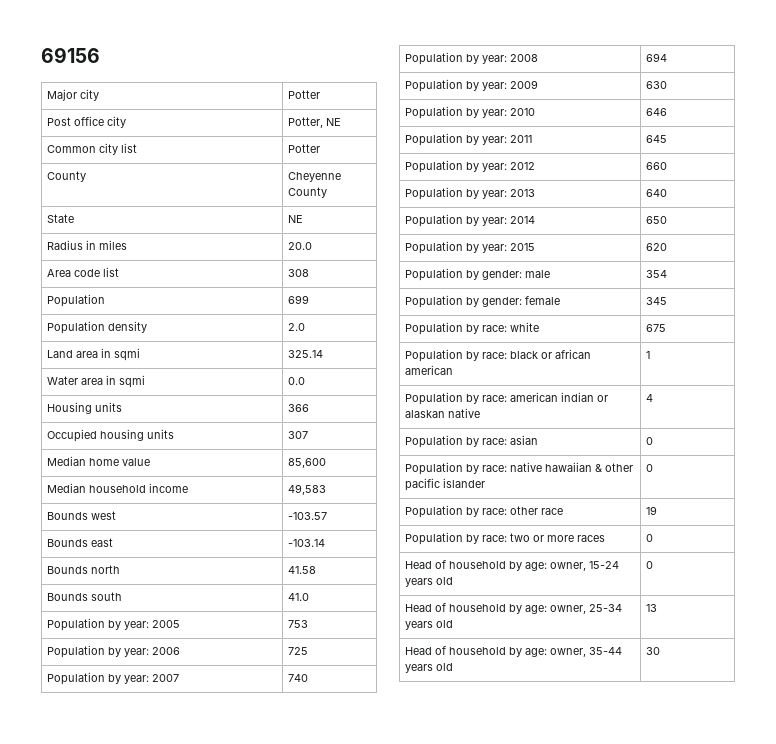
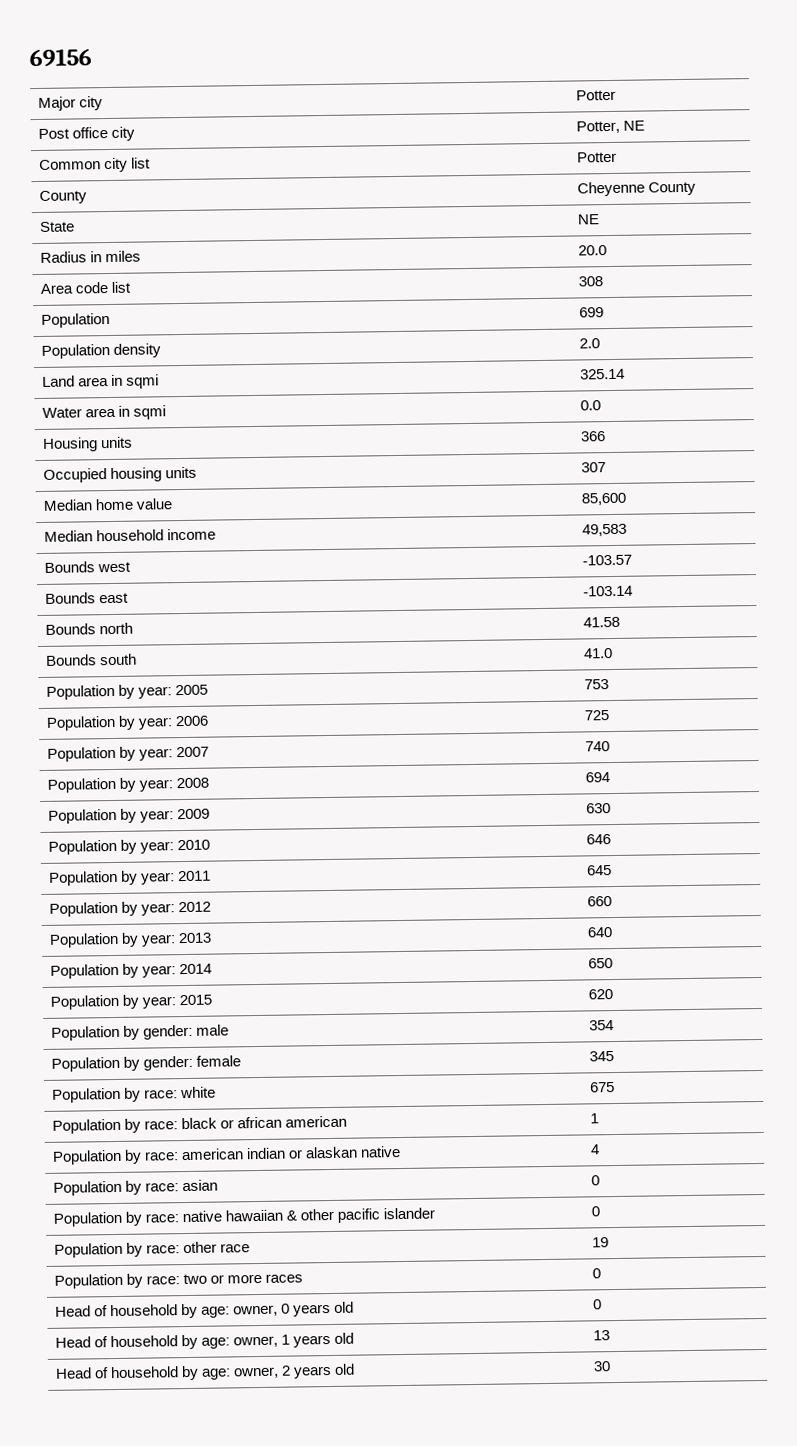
[589,561,620,569] 15-24 -> [281,1303,291,1314] 0
[589,604,623,612] 25-34 -> [281,1334,291,1345] 1
[589,647,623,655] 35-44 -> [281,1365,292,1376] 2

